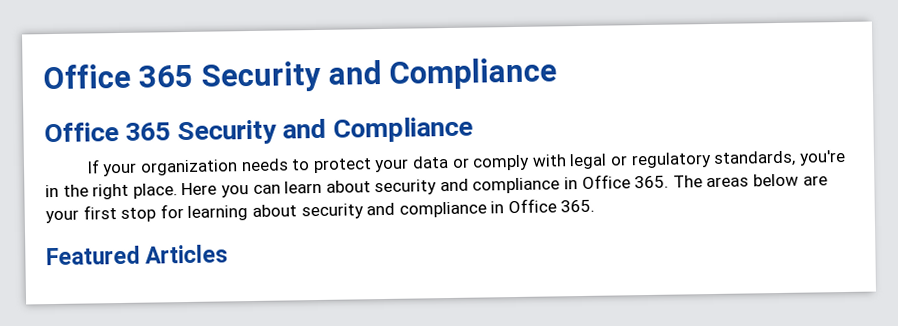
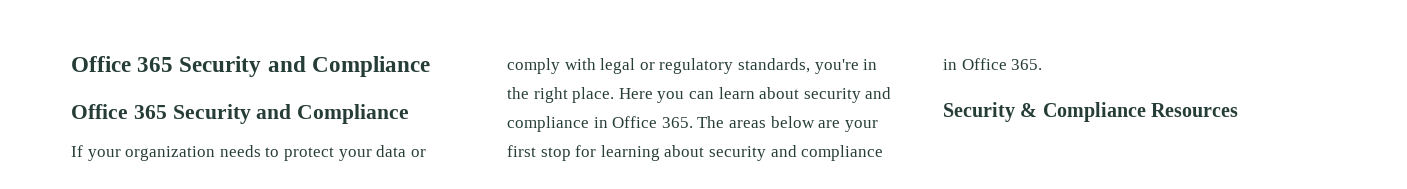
[46,244,229,266] Featured Articles -> [943,102,1239,122] Security & Compliance Resources

